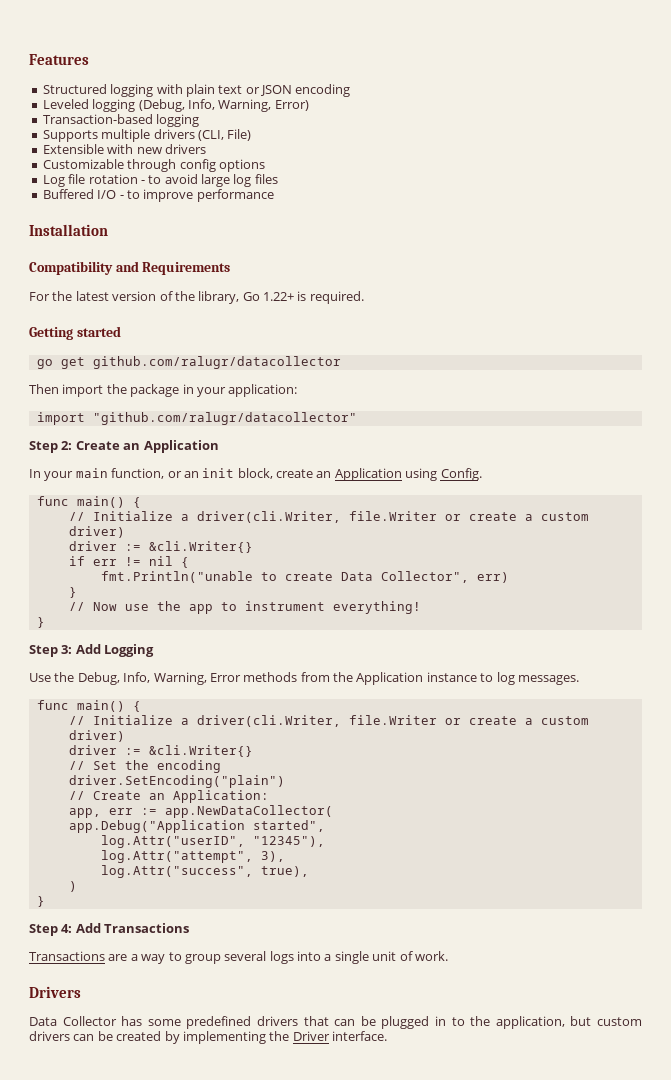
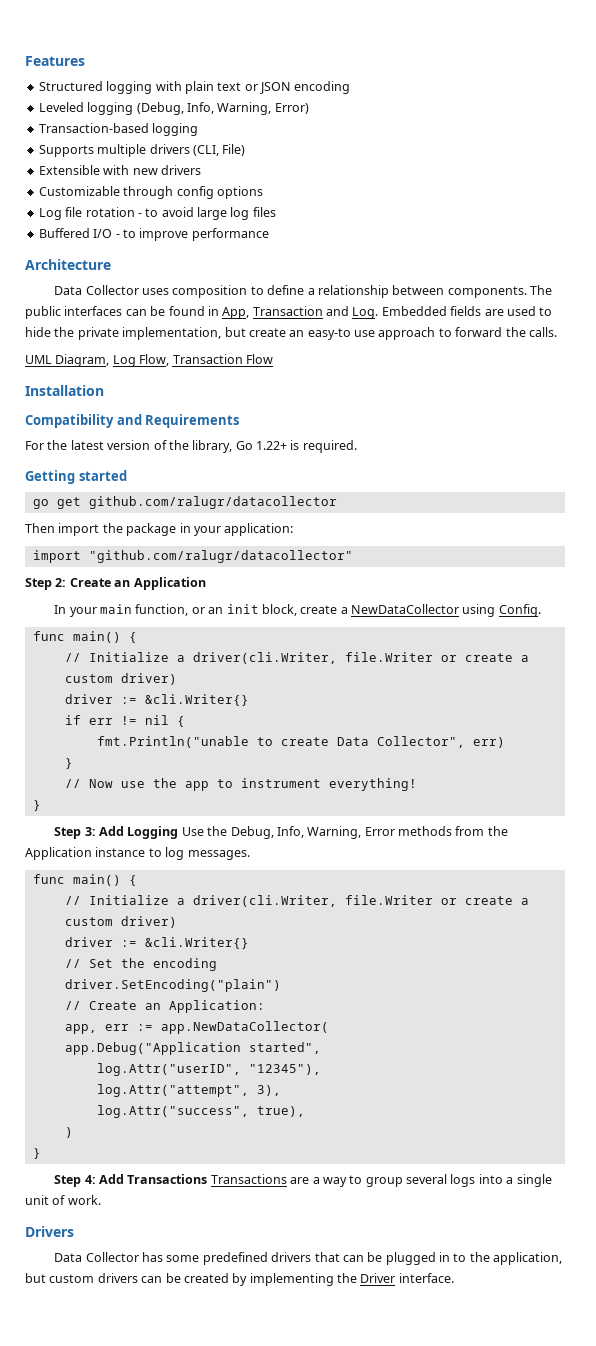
(274, 195) none -> [25,259,111,270] [54,285,553,298] [25,306,553,319] [25,327,557,340] [25,354,273,367] // Architecture // Data Collector uses composition to define a relationship between components. The public interfaces can be found in App, Transaction and Log. Embedded fields are used to hide the private implementation, but create an easy-to use approach to forward the calls. // UML Diagram, Log Flow, Transaction Flow
[316,468,402,481] an Application -> [340,604,460,614] a NewDataCollector
(155, 650) // -> (179, 832) none
(190, 928) // -> (208, 1179) none

